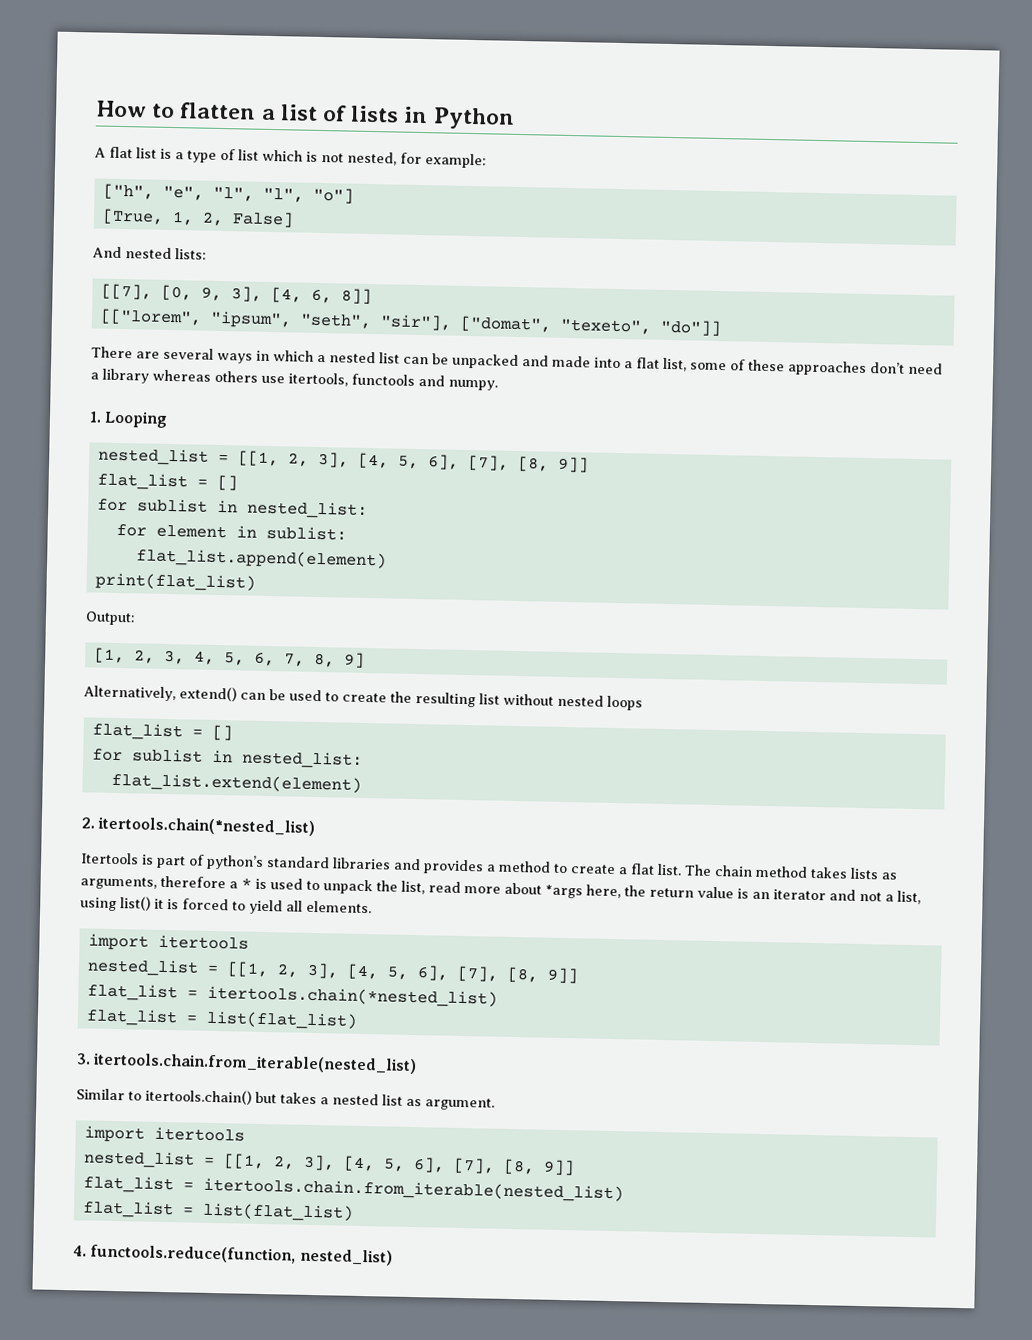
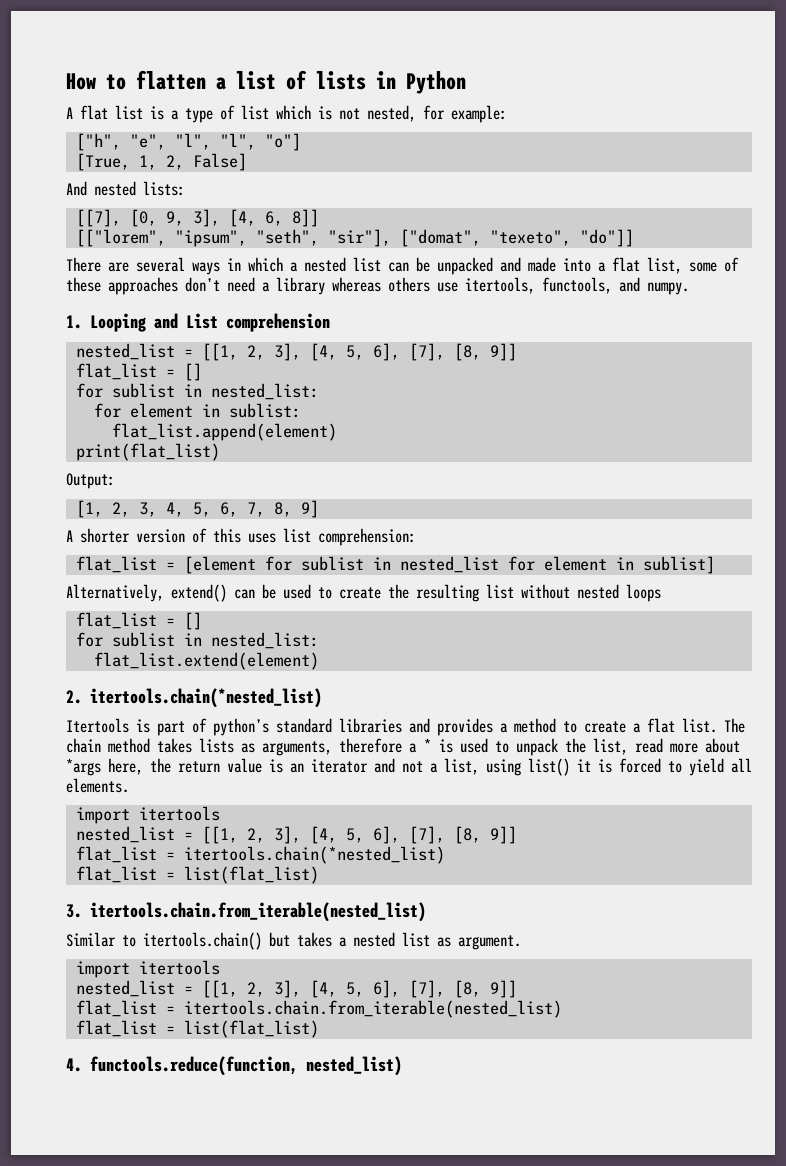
[351,373,415,386] functools -> [542,277,612,294] functools,
(169, 419) none -> [154,313,330,332] and List comprehension
(365, 660) none -> [66,528,416,546] [75,556,715,574] // A shorter version of this uses list comprehension: // flat_list = [element for sublist in nested_list for element in sublist]

